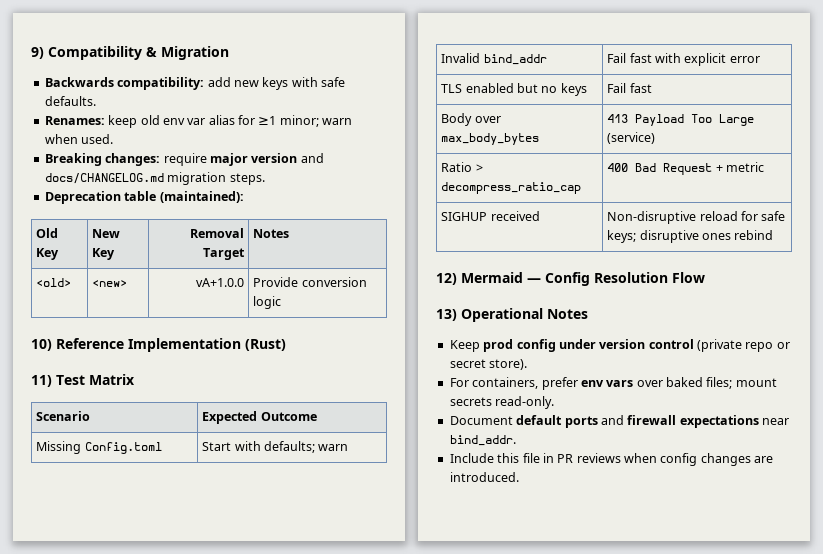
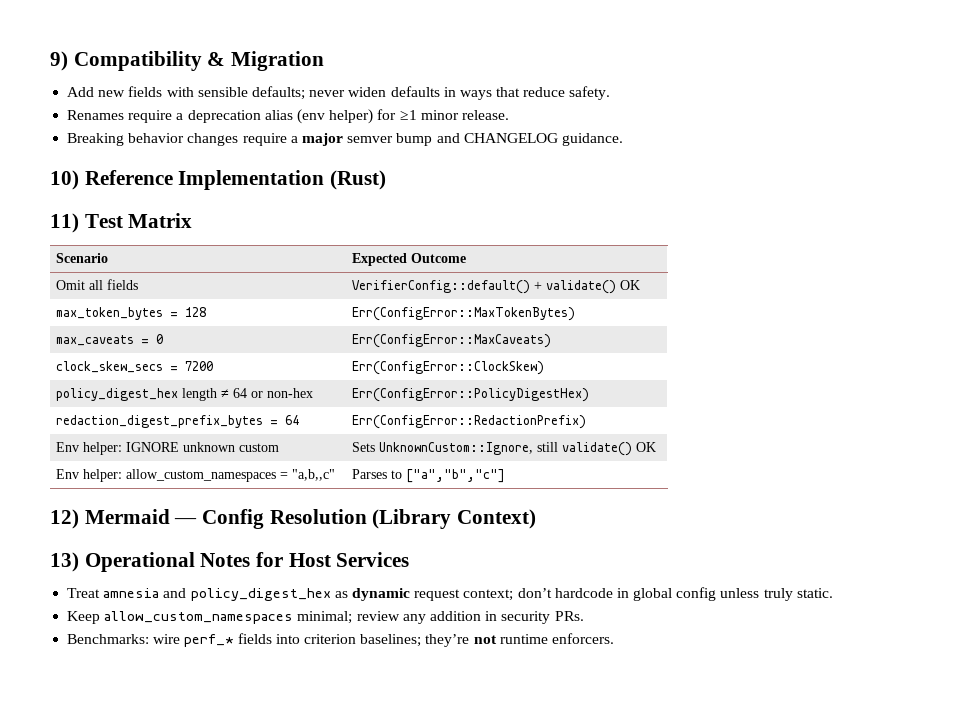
[44,77,345,90] [44,96,96,106] [44,115,353,128] [44,134,114,144] [44,153,324,166] [44,172,265,185] [44,191,244,204] [36,228,59,238] [36,248,60,260] [92,229,121,238] [92,248,116,260] [189,228,244,238] [202,248,245,260] [253,229,290,238] [36,278,72,287] [92,280,128,287] [195,278,244,287] [253,277,367,287] [253,296,282,309] Backwards compatibility: add new keys with safe defaults. // Renames: keep old env var alias for ≥1 minor; warn when used. // Breaking changes: require major version and docs/CHANGELOG.md migration steps. // Deprecation table (maintained): // Old Key | New Key | Removal Target | Notes // <old> | <new> | vA+1.0.0 | Provide conversion logic -> [67,86,611,100] [67,109,509,124] [67,133,623,146] Add new fields with sensible defaults; never widen defaults in ways that reduce safety. // Renames require a deprecation alias (env helper) for ≥1 minor release. // Breaking behavior changes require a major semver bump and CHANGELOG guidance.
[36,441,162,454] [202,441,349,453] [441,53,547,65] [607,53,760,66] [441,83,587,96] [607,83,652,93] [441,113,501,126] [441,133,540,145] [607,114,755,126] [607,132,656,144] [441,162,483,172] [441,182,582,194] [607,162,765,175] [441,211,540,221] [607,211,786,224] [607,230,774,243] Missing Config.toml | Start with defaults; warn // Invalid bind_addr | Fail fast with explicit error // TLS enabled but no keys | Fail fast // Body over max_body_bytes | 413 Payload Too Large (service) // Ratio > decompress_ratio_cap | 400 Bad Request + metric // SIGHUP received | Non-disruptive reload for safe keys; disruptive ones rebind -> [56,279,139,290] [352,280,641,294] [56,307,207,320] [352,307,576,321] [56,334,164,346] [352,334,552,348] [56,361,214,373] [352,361,545,375] [56,388,314,401] [352,388,590,402] [56,415,300,428] [352,415,587,429] [56,442,280,455] [352,442,657,456] [56,469,336,482] [352,469,506,483] Omit all fields | VerifierConfig::default() + validate() OK // max_token_bytes = 128 | Err(ConfigError::MaxTokenBytes) // max_caveats = 0 | Err(ConfigError::MaxCaveats) // clock_skew_secs = 7200 | Err(ConfigError::ClockSkew) // policy_digest_hex length ≠ 64 or non-hex | Err(ConfigError::PolicyDigestHex) // redaction_digest_prefix_bytes = 64 | Err(ConfigError::RedactionPrefix) // Env helper: IGNORE unknown custom | Sets UnknownCustom::Ignore, still validate() OK // Env helper: allow_custom_namespaces = "a,b,,c" | Parses to ["a","b","c"]
[672,272,705,283] Flow -> [372,509,537,529] (Library Context)
[449,339,790,352] [449,359,528,370] [449,377,777,390] [449,396,555,409] [449,415,789,428] [449,435,516,446] [449,453,774,466] [449,472,519,482] // Keep prod config under version control (private repo or secret store). // For containers, prefer env vars over baked files; mount secrets read-only. // Document default ports and firewall expectations near bind_addr. // Include this file in PR reviews when config changes are introduced. -> [256,552,410,567] [67,587,833,601] [67,611,584,624] [67,633,614,647] for Host Services // Treat amnesia and policy_digest_hex as dynamic request context; don’t hardcode in global config unless truly static. // Keep allow_custom_namespaces minimal; review any addition in security PRs. // Benchmarks: wire perf_* fields into criterion baselines; they’re not runtime enforcers.

